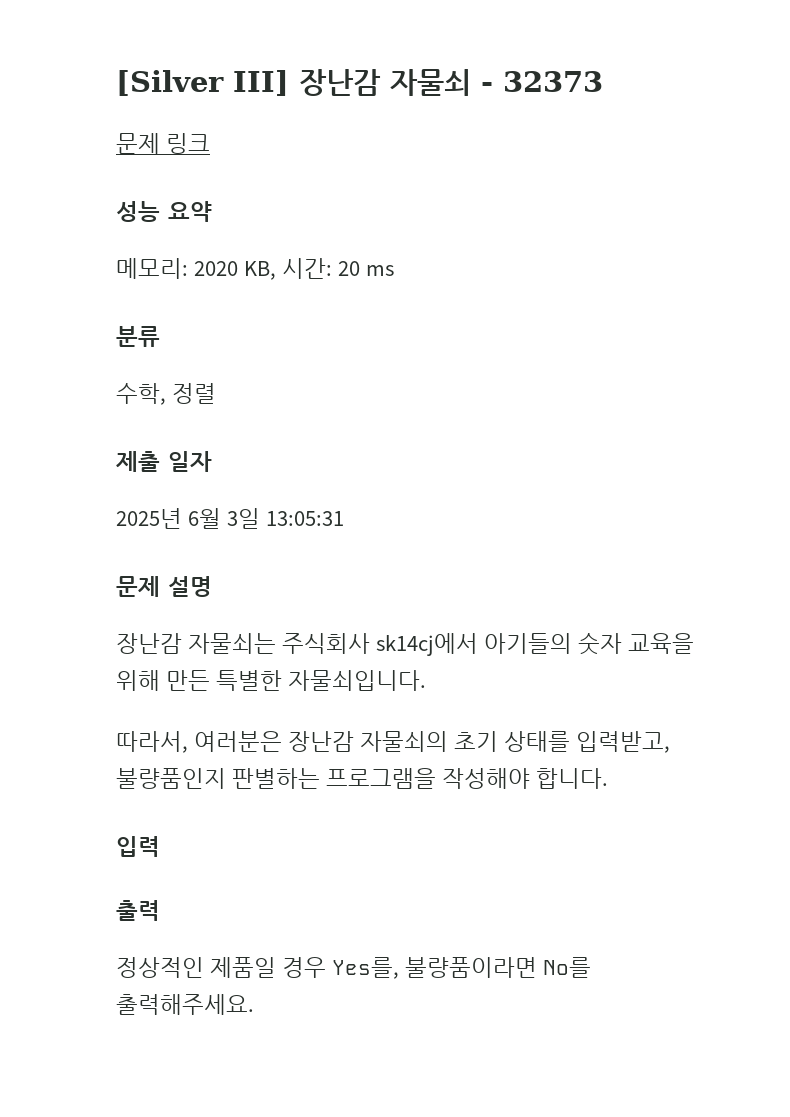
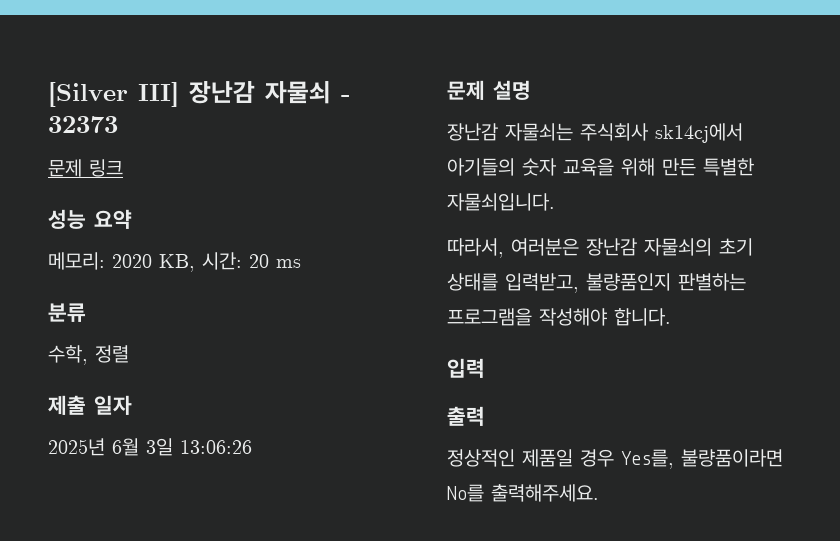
[266,511,345,526] 13:05:31 -> [180,440,252,454] 13:06:26

